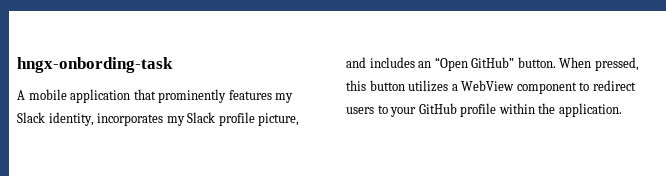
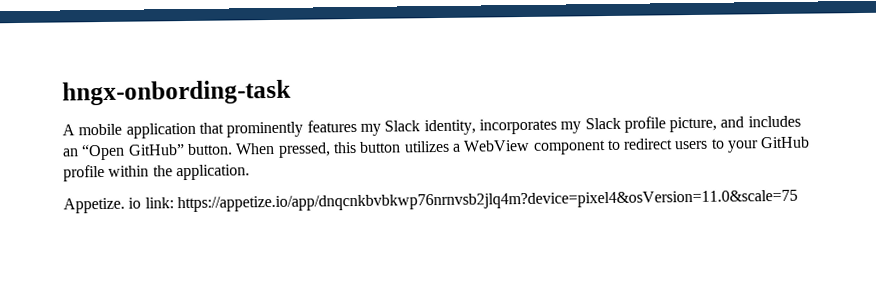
(622, 110) none -> [63,189,798,214] // Appetize. io link: https://appetize.io/app/dnqcnkbvbkwp76nrnvsb2jlq4m?device=pixel4&osVersion=11.0&scale=75

